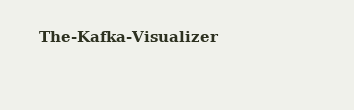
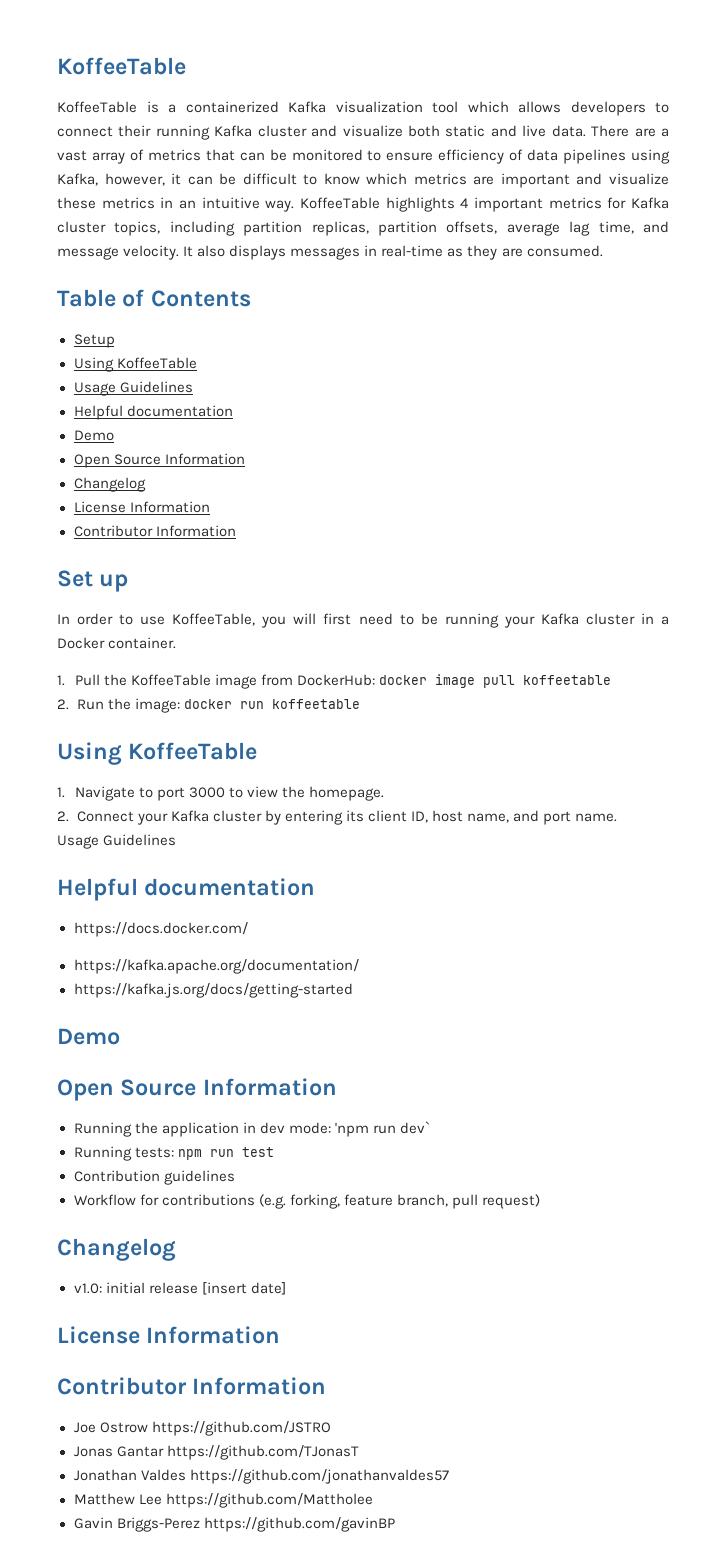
[39,31,219,42] The-Kafka-Visualizer -> [57,57,186,75] [57,101,669,116] [57,125,670,140] [57,149,671,164] [57,173,670,188] [57,197,669,212] [57,221,669,236] [57,245,603,260] [57,289,251,307] [73,334,115,348] [73,357,197,372] [73,381,193,396] [73,405,233,420] [73,430,114,441] [73,453,245,468] [73,477,146,492] [73,501,210,513] [73,525,236,537] [57,570,129,592] [57,613,669,628] [57,637,177,649] [57,674,612,689] [57,698,360,713] [57,742,258,765] [57,786,385,801] [57,810,618,825] [57,834,177,849] [57,878,316,901] [73,922,248,937] [73,959,359,974] [73,983,353,998] [57,1028,120,1045] [57,1078,337,1101] [73,1121,430,1137] [73,1146,274,1161] [73,1170,235,1185] [73,1194,540,1209] [57,1238,176,1261] [73,1282,286,1295] [57,1326,281,1344] [57,1377,327,1395] [73,1421,331,1436] [73,1445,359,1460] [73,1469,449,1484] [73,1493,373,1508] [73,1517,395,1532] KoffeeTable // KoffeeTable is a containerized Kafka visualization tool which allows developers to connect their running Kafka cluster and visualize both static and live data. There are a vast array of metrics that can be monitored to ensure efficiency of data pipelines using Kafka, however, it can be difficult to know which metrics are important and visualize these metrics in an intuitive way. KoffeeTable highlights 4 important metrics for Kafka cluster topics, including partition replicas, partition offsets, average lag time, and message velocity. It also displays messages in real-time as they are consumed. // Table of Contents // Setup // Using KoffeeTable // Usage Guidelines // Helpful documentation // Demo // Open Source Information // Changelog // License Information // Contributor Information // Set up // In order to use KoffeeTable, you will first need to be running your Kafka cluster in a Docker container. // 1. Pull the KoffeeTable image from DockerHub: docker image pull koffeetable // 2. Run the image: docker run koffeetable // Using KoffeeTable // 1. Navigate to port 3000 to view the homepage. // 2. Connect your Kafka cluster by entering its client ID, host name, and port name. // Usage Guidelines // Helpful documentation // https://docs.docker.com/ // https://kafka.apache.org/documentation/ // https://kafka.js.org/docs/getting-started // Demo // Open Source Information // Running the application in dev mode: 'npm run dev` // Running tests: npm run test // Contribution guidelines // Workflow for contributions (e.g. forking, feature branch, pull request) // Changelog // v1.0: initial release [insert date] // License Information // Contributor Information // Joe Ostrow https://github.com/JSTRO // Jonas Gantar https://github.com/TJonasT // Jonathan Valdes https://github.com/jonathanvaldes57 // Matthew Lee https://github.com/Mattholee // Gavin Briggs-Perez https://github.com/gavinBP

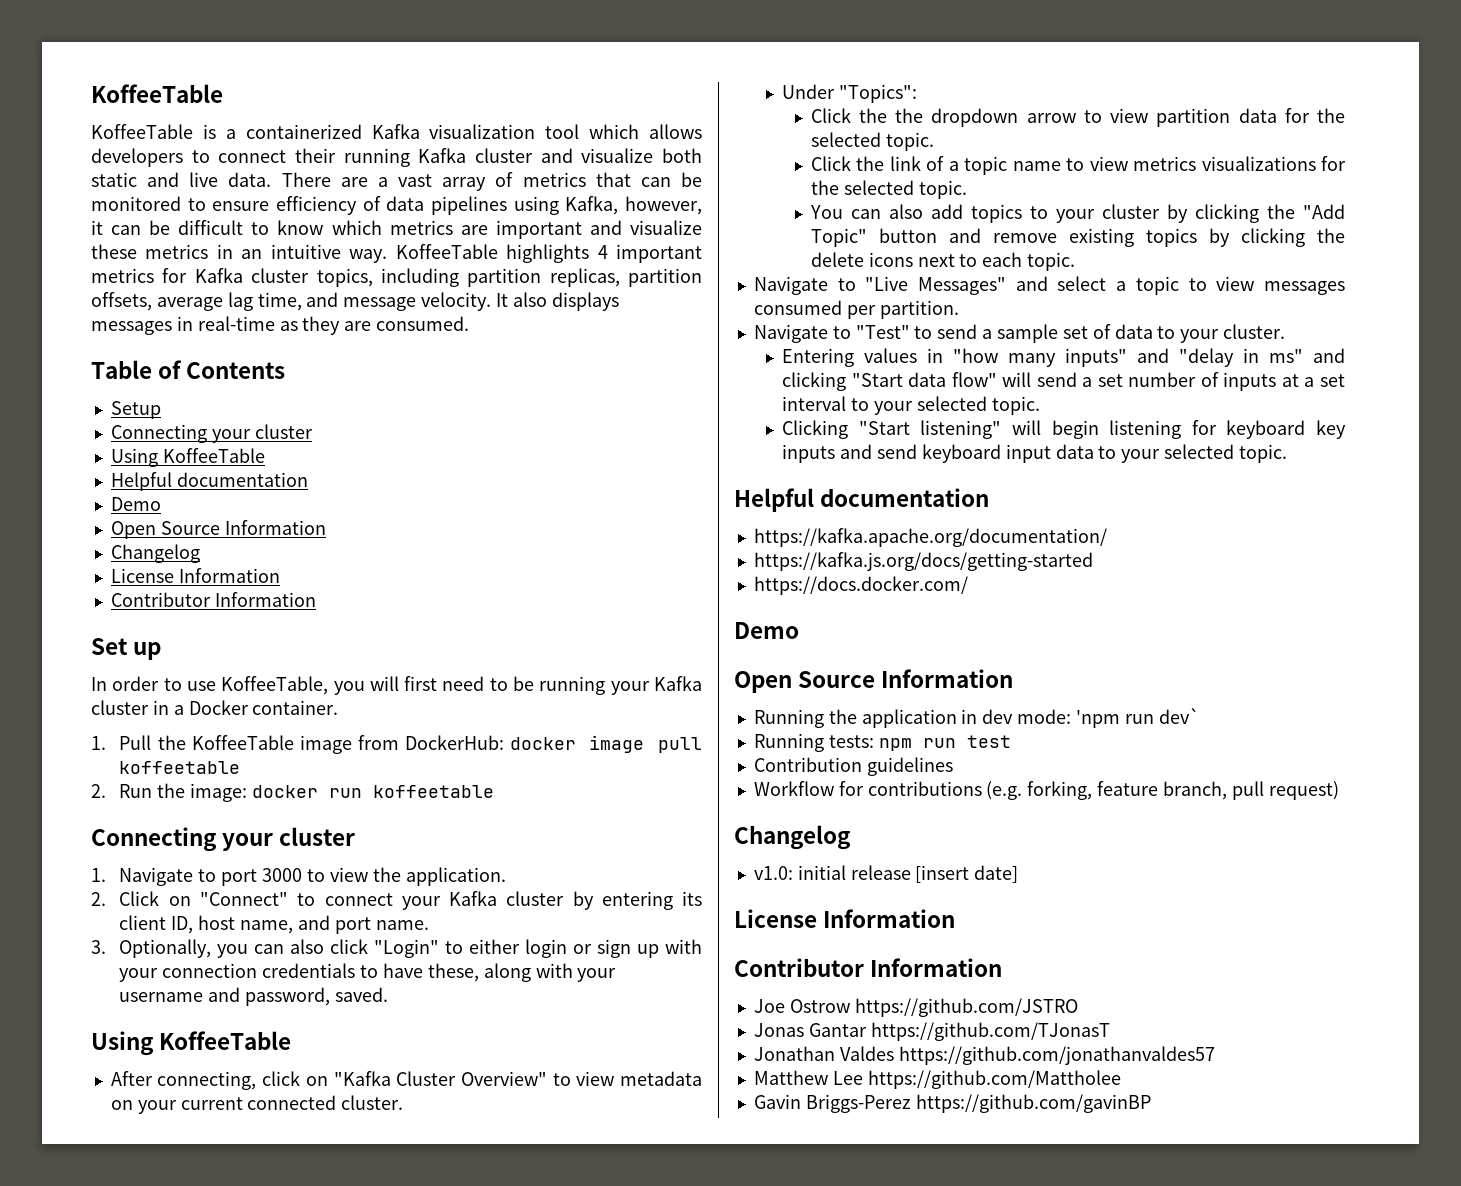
[73,357,197,372] [73,381,193,396] // Using KoffeeTable // Usage Guidelines -> [110,424,313,443] [110,448,265,467] // Connecting your cluster // Using KoffeeTable
[57,742,258,765] Using KoffeeTable -> [91,827,356,852] Connecting your cluster
[309,786,385,801] [57,811,134,822] homepage. // 2. Connect -> [405,867,506,886] [91,891,393,906] application. // 2. Click on "Connect" to connect
[57,834,177,849] [57,878,316,901] [73,922,248,937] Usage Guidelines // Helpful documentation // https://docs.docker.com/ -> [91,939,703,958] [119,963,617,982] [119,987,389,1006] [91,1031,292,1056] [110,1071,702,1090] [110,1095,404,1114] [782,84,918,103] [810,108,1345,127] [810,132,934,151] [810,156,1346,175] [810,180,967,199] [809,204,1345,223] [810,228,1345,247] [810,252,1076,271] [753,276,1346,295] [753,300,959,319] [753,324,1286,343] [782,348,1345,367] [782,372,1345,391] [782,396,1040,415] [782,420,1346,439] [782,444,1288,463] [734,488,990,512] 3. Optionally, you can also click "Login" to either login or sign up with your connection credentials to have these, along with your username and password, saved. // Using KoffeeTable // After connecting, click on "Kafka Cluster Overview" to view metadata on your current connected cluster. // Under "Topics": // Click the the dropdown arrow to view partition data for the selected topic. // Click the link of a topic name to view metrics visualizations for the selected topic. // You can also add topics to your cluster by clicking the "Add Topic" button and remove existing topics by clicking the delete icons next to each topic. // Navigate to "Live Messages" and select a topic to view messages consumed per partition. // Navigate to "Test" to send a sample set of data to your cluster. // Entering values in "how many inputs" and "delay in ms" and clicking "Start data flow" will send a set number of inputs at a set interval to your selected topic. // Clicking "Start listening" will begin listening for keyboard key inputs and send keyboard input data to your selected topic. // Helpful documentation
(353, 990) none -> [753,576,968,595] // https://docs.docker.com/

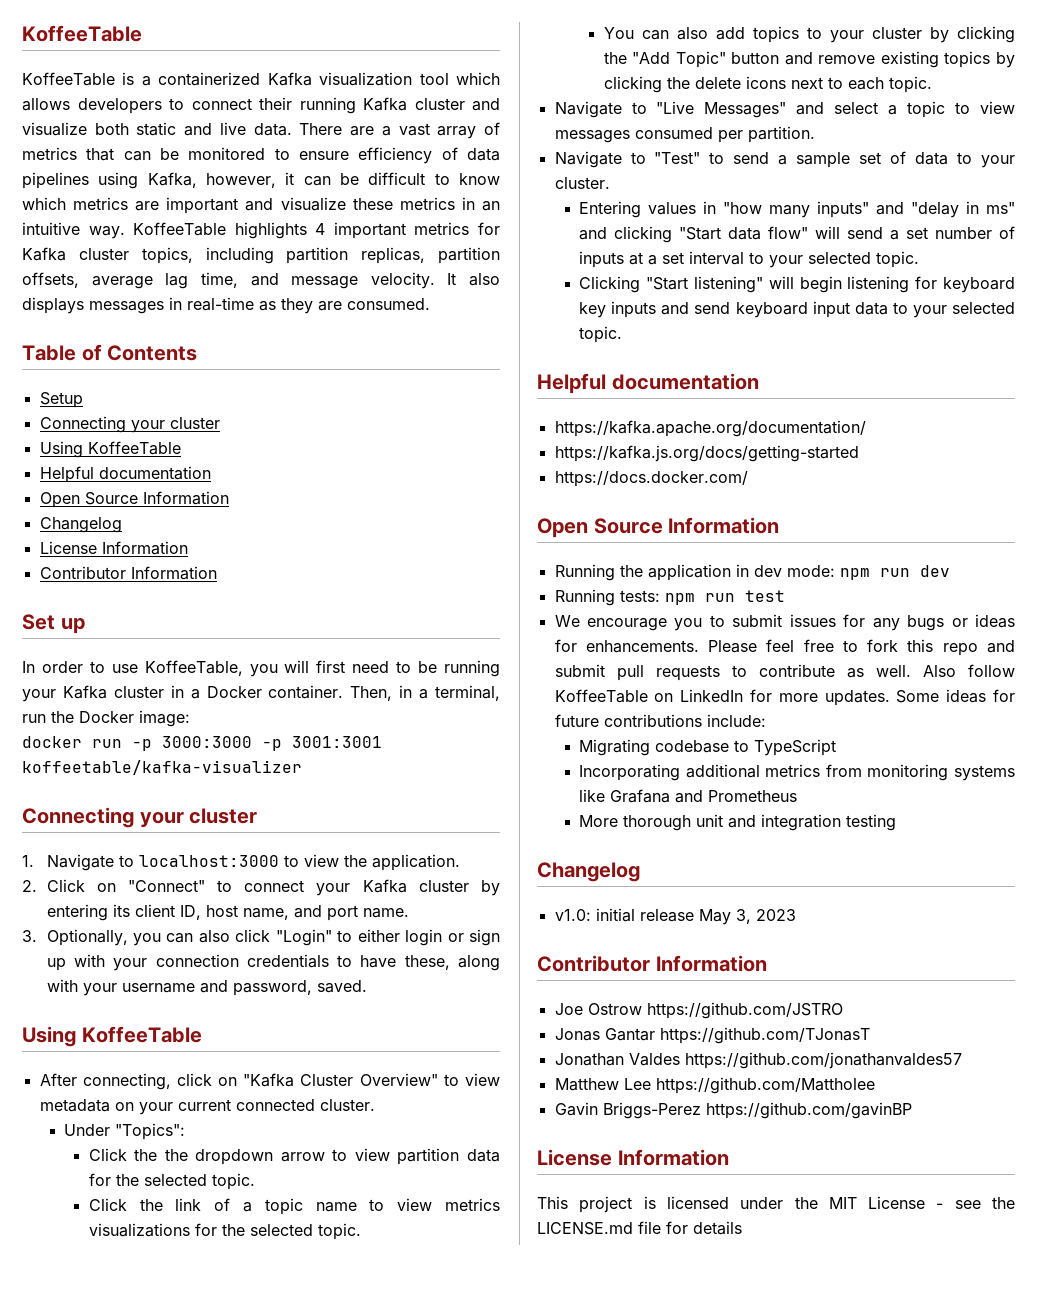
[110,497,161,511] // Demo -> (211, 473) none
[91,735,702,754] [119,761,241,774] [91,783,495,802] // 1. Pull the KoffeeTable image from DockerHub: docker image pull koffeetable // 2. Run the image: docker run koffeetable -> [350,685,500,701] [22,710,190,727] [22,736,382,751] [22,760,302,775] Then, in a terminal, run the Docker image: // docker run -p 3000:3000 -p 3001:3001 koffeetable/kafka-visualizer
[221,868,303,886] port 3000 -> [138,855,279,867] localhost:3000
[734,622,799,639] // Demo -> (748, 479) none
[1075,708,1200,728] 'npm run dev` -> [839,565,950,580] npm run dev
[753,757,953,776] [753,781,1339,800] Contribution guidelines // Workflow for contributions (e.g. forking, feature branch, pull request) -> [554,614,1015,631] [554,639,1015,656] [554,664,1015,681] [554,689,1015,706] [554,714,766,727] [579,739,837,756] [579,764,1015,781] [579,789,798,803] [579,814,897,831] We encourage you to submit issues for any bugs or ideas for enhancements. Please feel free to fork this repo and submit pull requests to contribute as well. Also follow KoffeeTable on LinkedIn for more updates. Some ideas for future contributions include: // Migrating codebase to TypeScript // Incorporating additional metrics from monitoring systems like Grafana and Prometheus // More thorough unit and integration testing
[915,865,1019,883] [734,909,956,928] [insert date] // License Information -> [698,909,796,925] May 3, 2023
(1151, 1103) none -> [537,1149,729,1166] [537,1196,1015,1213] [537,1221,742,1235] // License Information // This project is licensed under the MIT License - see the LICENSE.md file for details

